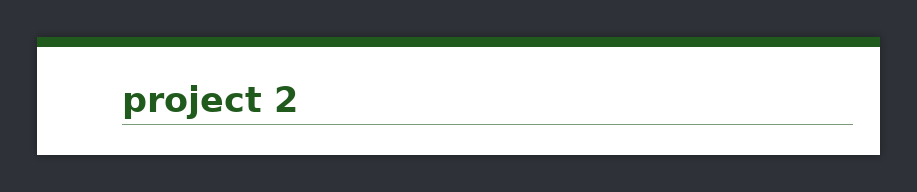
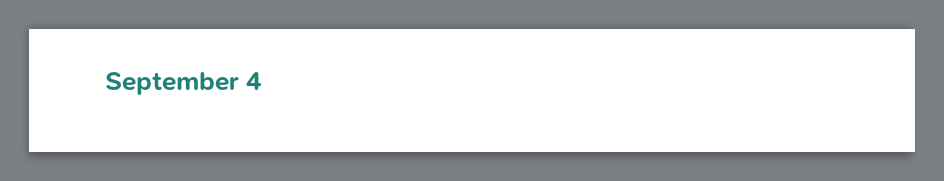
[122,85,298,119] project 2 -> [105,72,263,95] September 4

